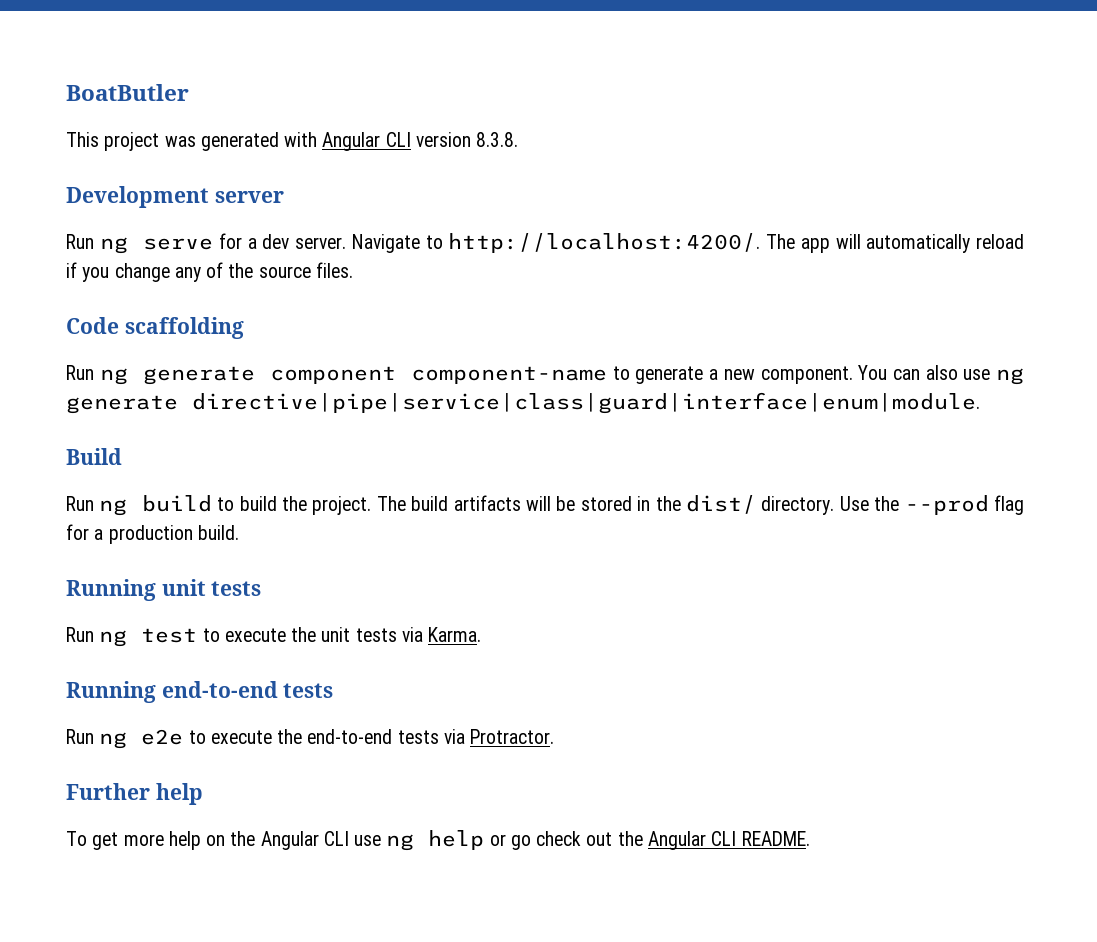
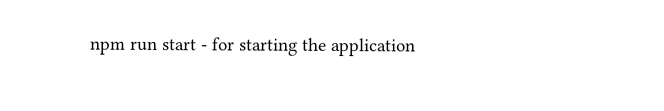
[66,84,189,101] [66,132,519,151] [66,186,284,208] [66,233,1024,254] [66,262,353,282] [66,317,244,339] [66,365,1025,385] [66,392,980,414] [66,448,122,465] [66,495,1025,516] [66,524,239,544] [66,579,262,601] [66,627,482,647] [66,681,334,703] [66,729,555,749] [66,783,203,805] [66,830,810,851] BoatButler // This project was generated with Angular CLI version 8.3.8. // Development server // Run ng serve for a dev server. Navigate to http://localhost:4200/. The app will automatically reload if you change any of the source files. // Code scaffolding // Run ng generate component component-name to generate a new component. You can also use ng generate directive|pipe|service|class|guard|interface|enum|module. // Build // Run ng build to build the project. The build artifacts will be stored in the dist/ directory. Use the --prod flag for a production build. // Running unit tests // Run ng test to execute the unit tests via Karma. // Running end-to-end tests // Run ng e2e to execute the end-to-end tests via Protractor. // Further help // To get more help on the Angular CLI use ng help or go check out the Angular CLI README. -> [90,37,416,57] npm run start - for starting the application

